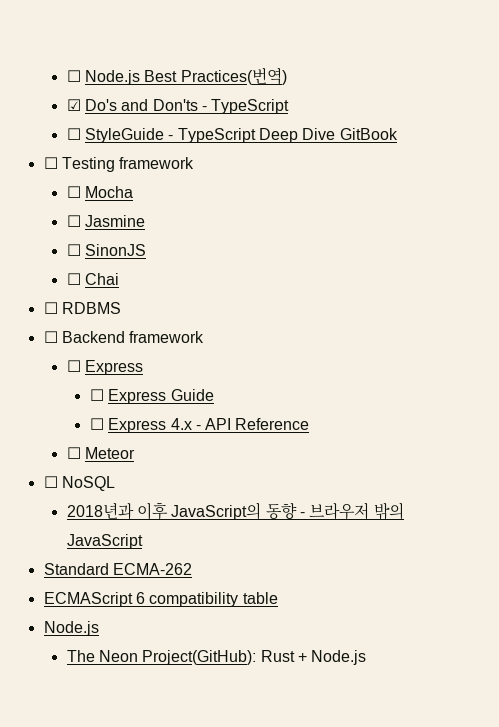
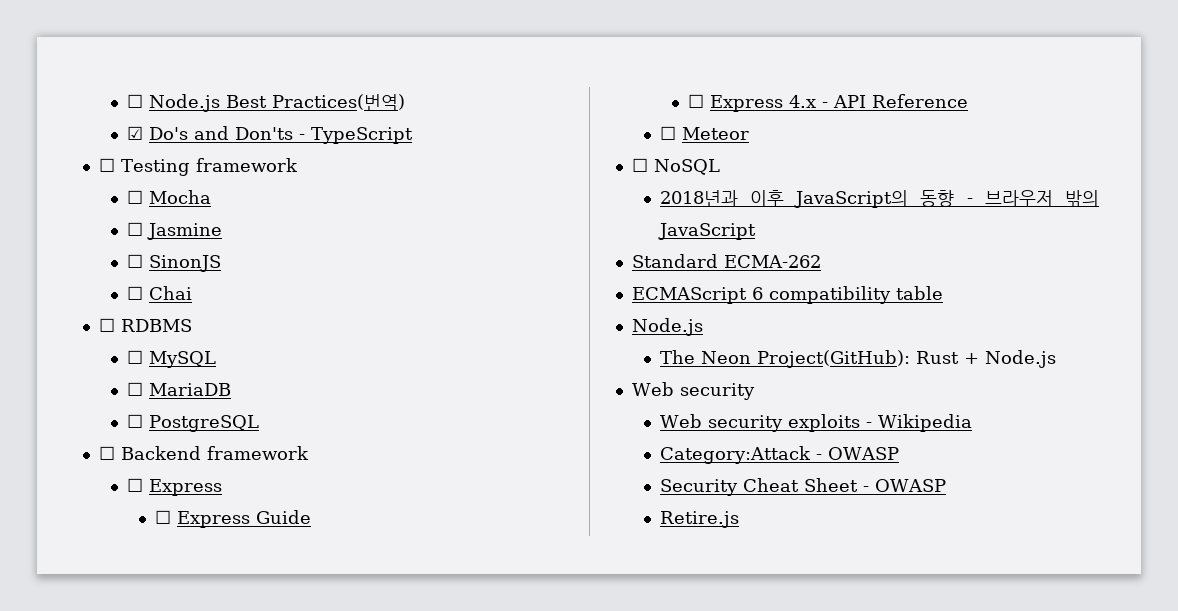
[66,128,398,143] // ☐ StyleGuide - TypeScript Deep Dive GitBook -> (413, 135) none
(121, 308) none -> [126,350,216,368] [126,382,231,396] [126,414,259,432] // ☐ MySQL // ☐ MariaDB // ☐ PostgreSQL
(367, 657) none -> [631,382,755,400] [659,414,972,432] [659,446,899,464] [659,478,946,496] [659,511,739,528] // Web security // Web security exploits - Wikipedia // Category:Attack - OWASP // Security Cheat Sheet - OWASP // Retire.js

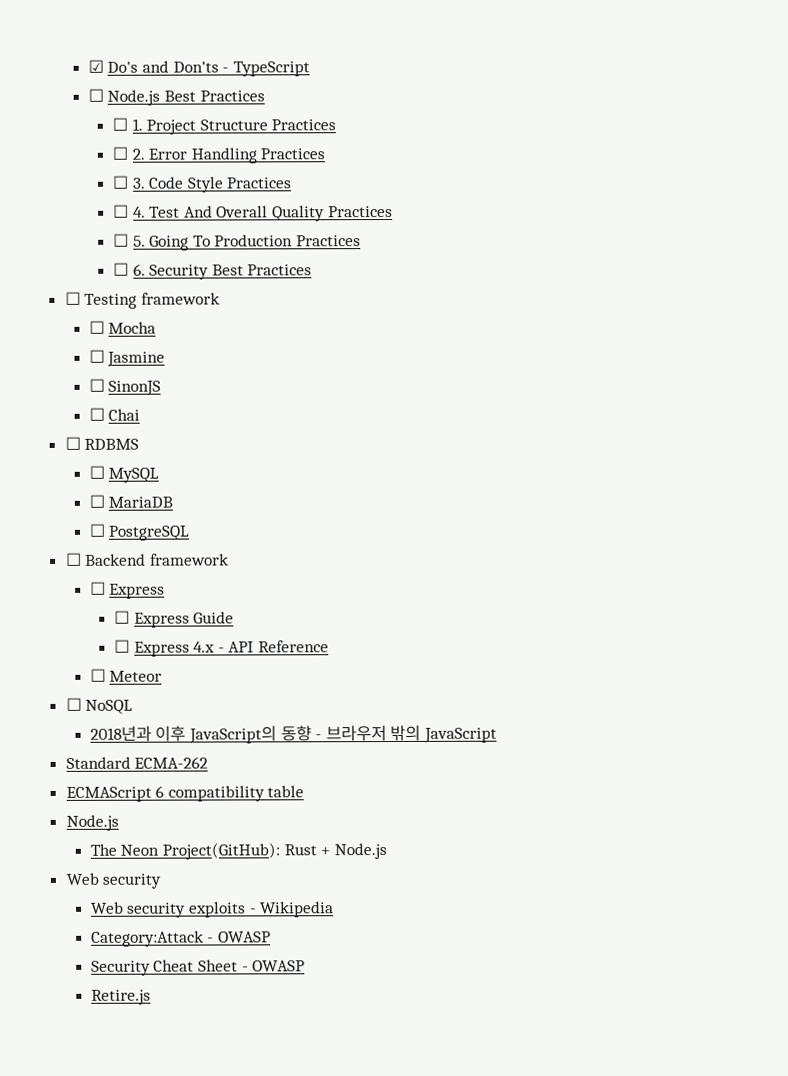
[126,94,405,112] ☐ Node.js Best Practices(번역) // -> (87, 66) none
(413, 135) none -> [87,88,265,106] [111,117,337,135] [111,146,326,164] [111,175,293,193] [112,204,393,222] [112,233,361,251] [112,262,313,280] // ☐ Node.js Best Practices // ☐ 1. Project Structure Practices // ☐ 2. Error Handling Practices // ☐ 3. Code Style Practices // ☐ 4. Test And Overall Quality Practices // ☐ 5. Going To Production Practices // ☐ 6. Security Best Practices

